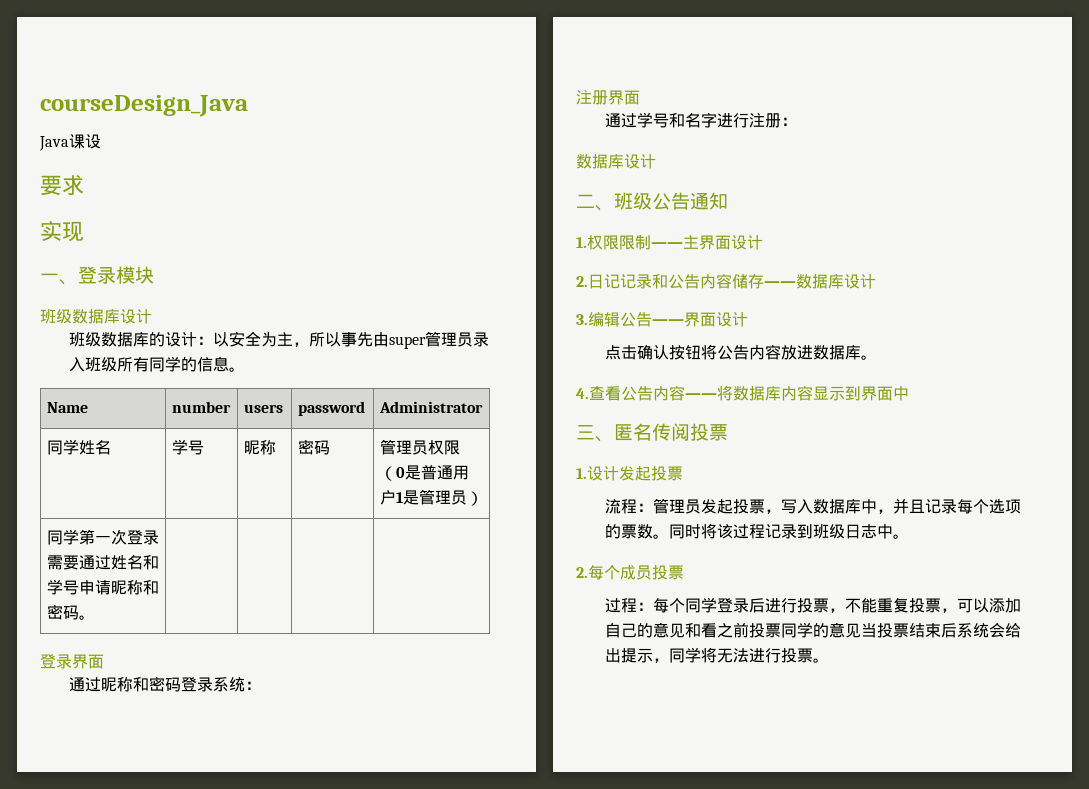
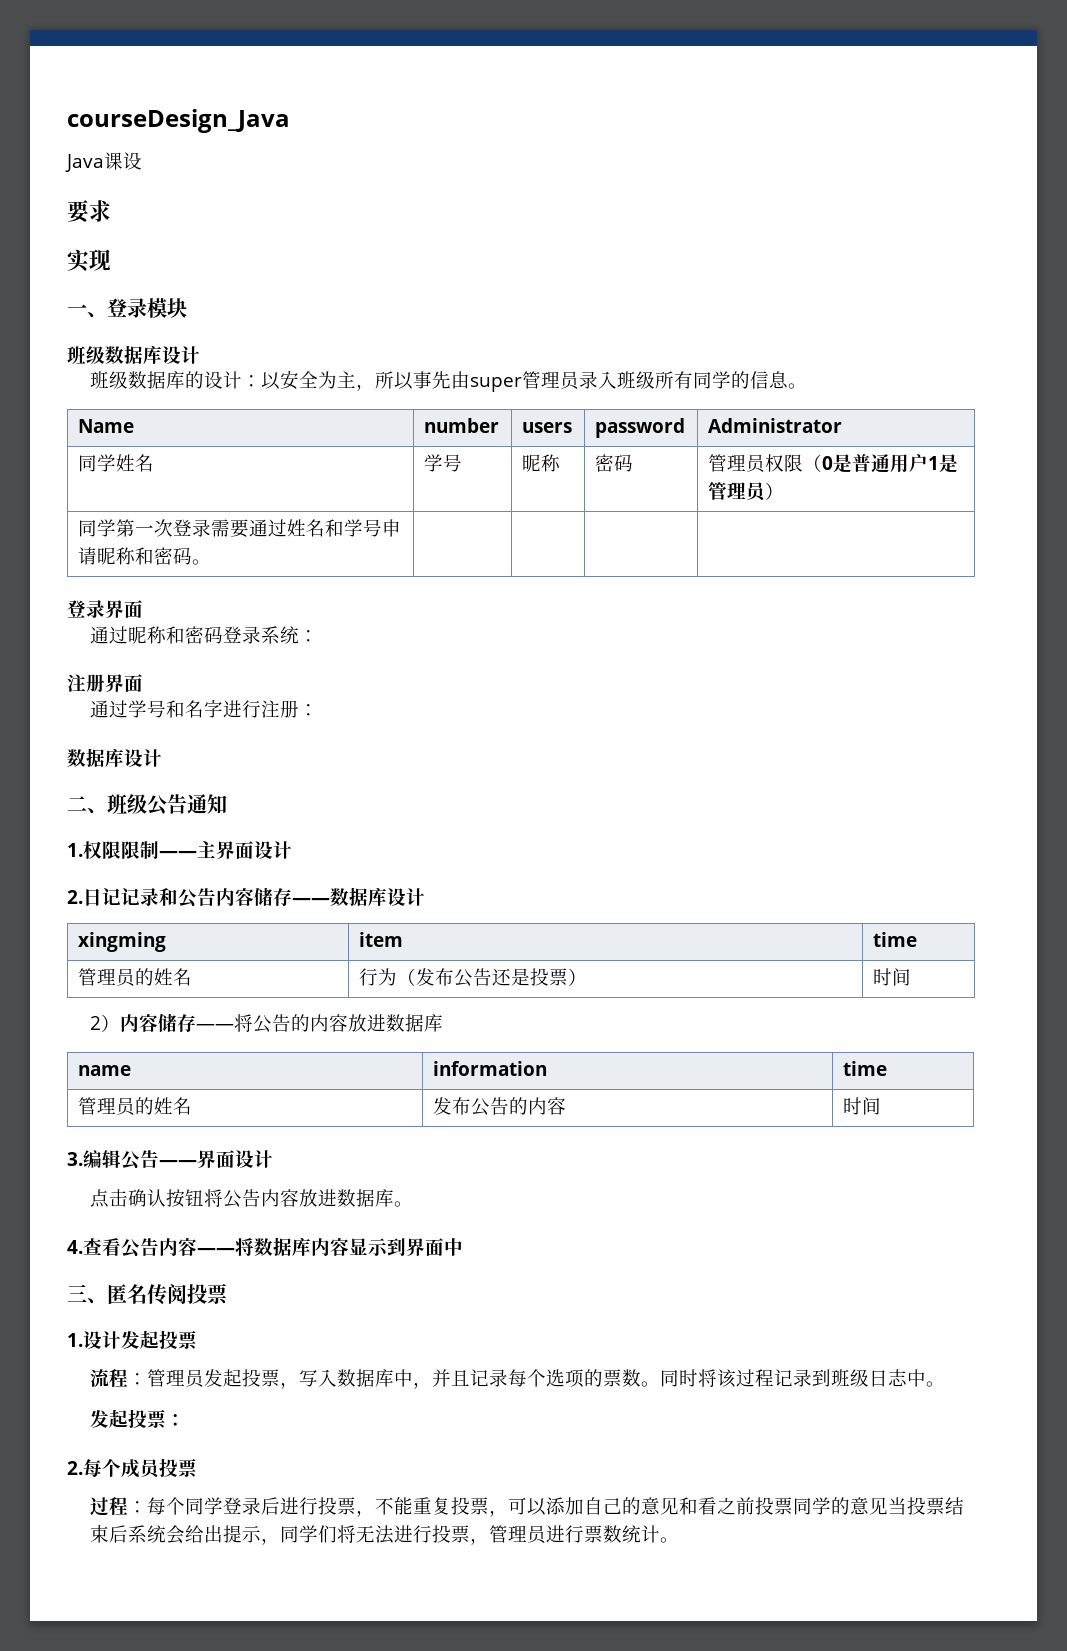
(876, 281) none -> [77,932,166,952] [358,932,403,947] [872,932,917,947] [77,968,192,987] [358,968,587,987] [872,968,911,986] [89,1013,443,1033] [77,1065,131,1076] [432,1061,547,1076] [842,1061,887,1076] [77,1097,192,1116] [432,1097,566,1116] [842,1097,881,1115] // xingming | item | time // 管理员的姓名 | 行为（发布公告还是投票） | 时间 // 2）内容储存——将公告的内容放进数据库 // name | information | time // 管理员的姓名 | 发布公告的内容 | 时间
(910, 536) none -> [89,1409,185,1429] // 发起投票：
(702, 655) none -> [317,1525,337,1543] 们
(814, 655) none -> [469,1525,660,1545] ，管理员进行票数统计

